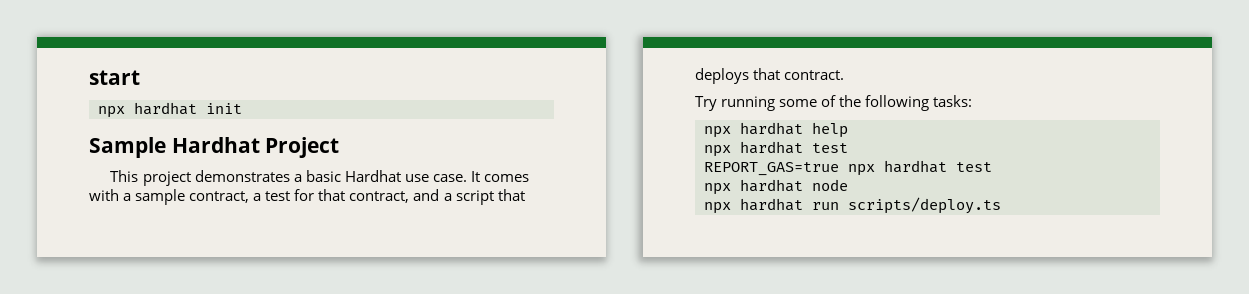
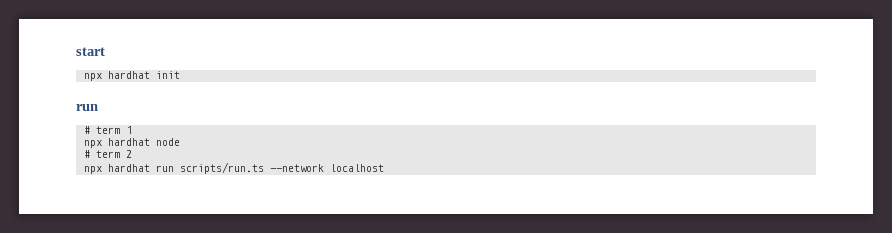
[89,137,340,158] [110,170,529,186] [89,189,525,205] [695,68,845,84] [695,95,973,111] [704,122,848,138] [704,141,848,157] [704,160,992,176] Sample Hardhat Project // This project demonstrates a basic Hardhat use case. It comes with a sample contract, a test for that contract, and a script that deploys that contract. // Try running some of the following tasks: // npx hardhat help // npx hardhat test // REPORT_GAS=true npx hardhat test -> [76,104,98,111] [83,126,132,134] run // # term 1
(848, 185) none -> [83,150,132,158] // # term 2
[848,197,1001,214] scripts/deploy.ts -> [179,162,384,174] scripts/run.ts --network localhost

